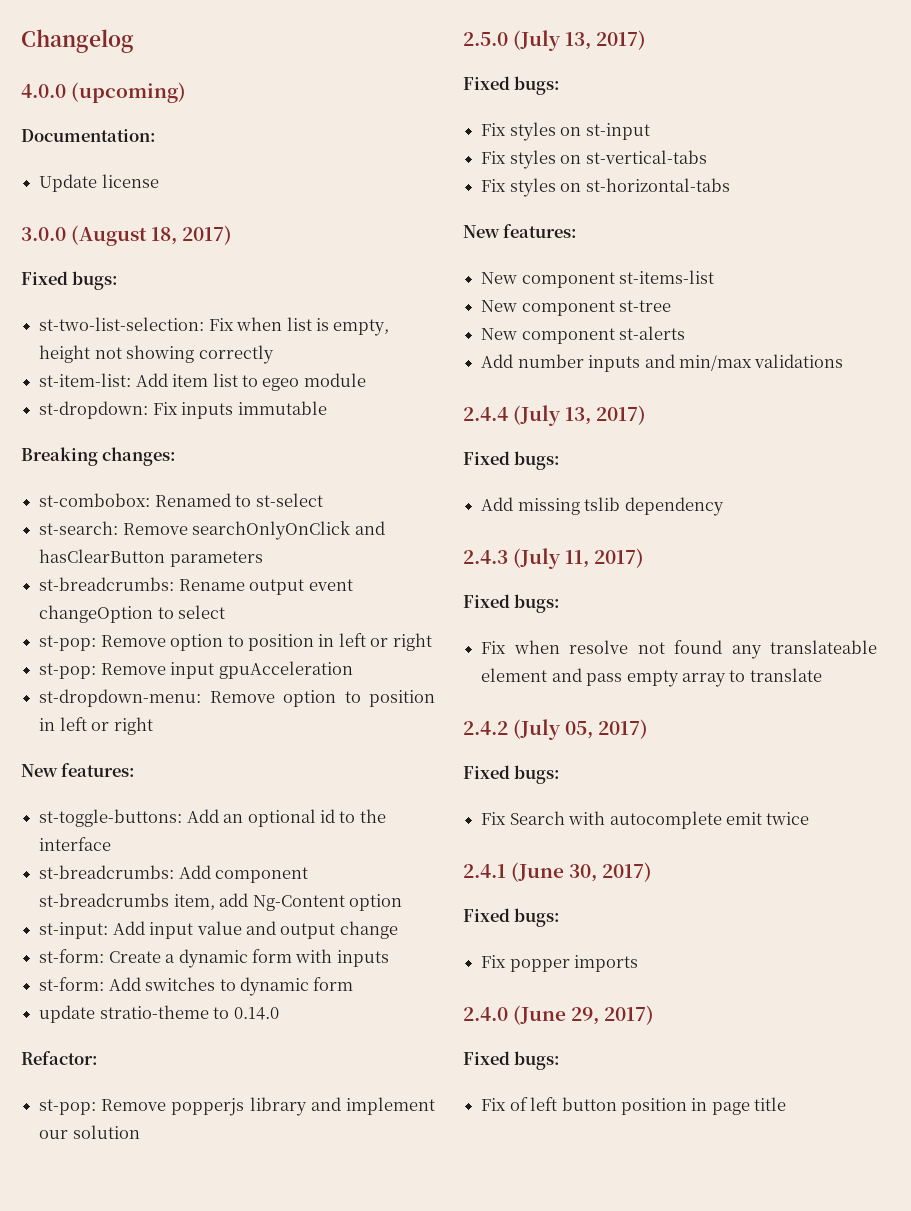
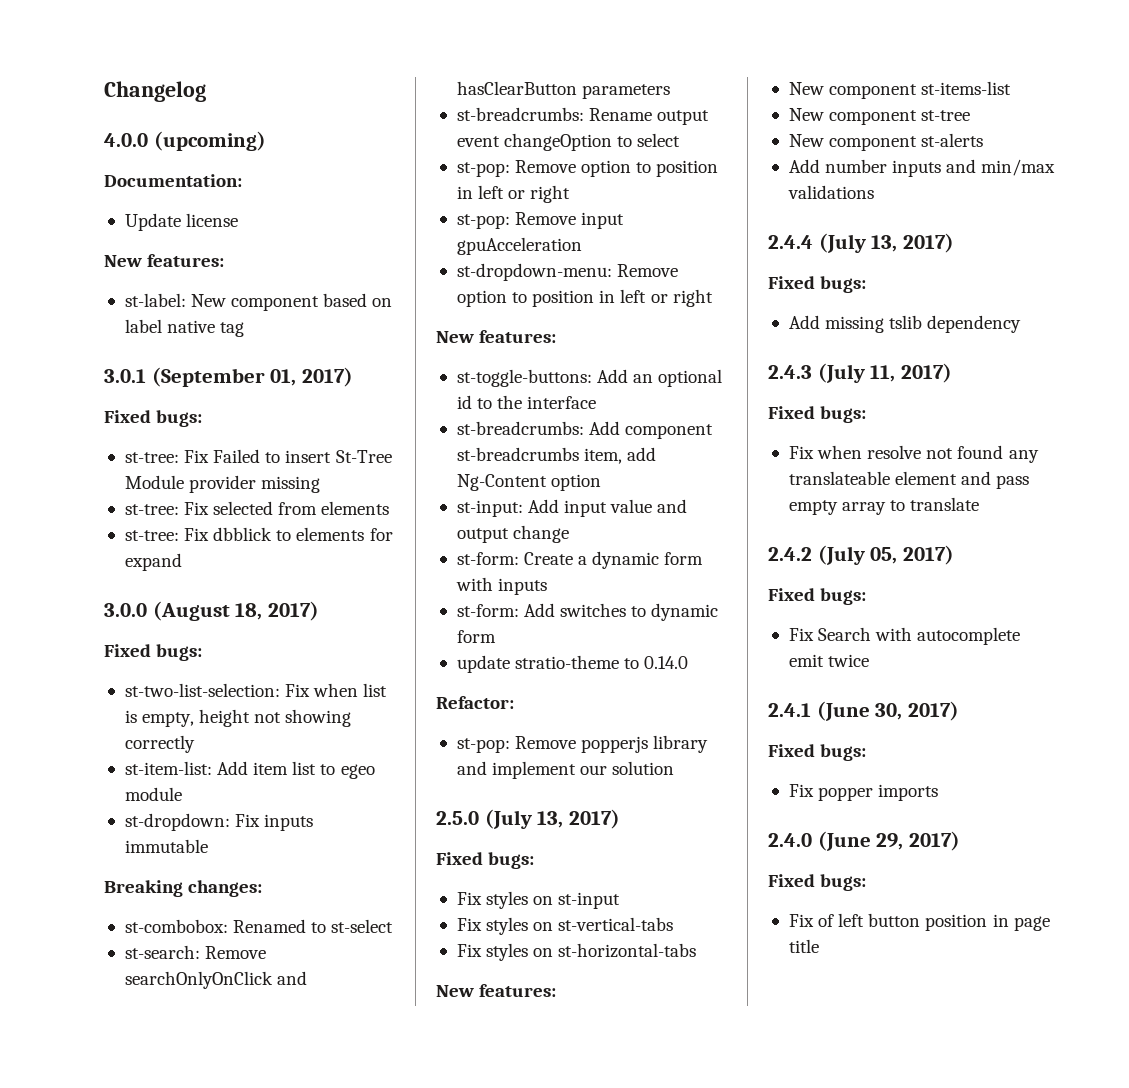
(159, 181) none -> [104,254,225,267] [124,293,393,311] [124,319,245,337] [104,367,354,387] [104,410,203,427] [124,449,392,463] [124,475,321,493] [124,501,390,515] [124,527,393,541] [124,553,182,571] // New features: // st-label: New component based on label native tag // 3.0.1 (September 01, 2017) // Fixed bugs: // st-tree: Fix Failed to insert St-Tree Module provider missing // st-tree: Fix selected from elements // st-tree: Fix dbblick to elements for expand

